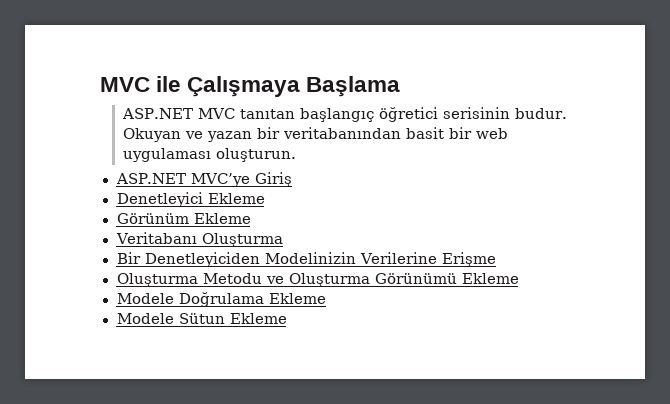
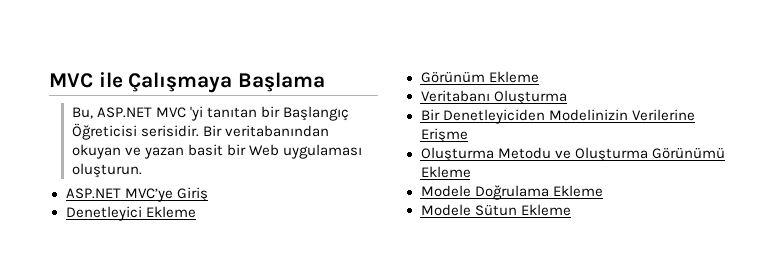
(401, 86) none -> [71,107,93,119] Bu,
[239,107,567,122] [122,127,401,142] tanıtan başlangıç öğretici serisinin budur. Okuyan ve yazan bir veritabanından -> [190,106,350,121] [71,123,330,140] [71,144,185,159] 'yi tanıtan bir Başlangıç Öğreticisi serisidir. Bir veritabanından okuyan ve yazan
[475,128,508,139] web -> [249,144,280,156] Web

